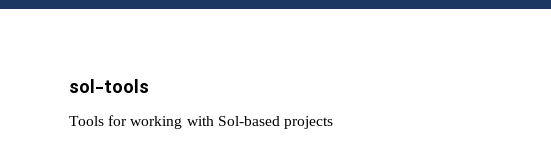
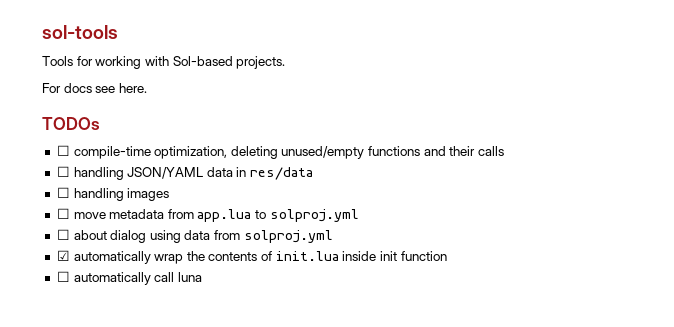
[283,116,333,129] projects -> [236,56,286,69] [42,83,147,93] [42,117,100,130] [56,145,505,159] [56,166,314,180] [56,187,170,201] [56,208,359,222] [56,229,333,243] [56,250,447,264] [56,271,202,285] projects. // For docs see here. // TODOs // ☐ compile-time optimization, deleting unused/empty functions and their calls // ☐ handling JSON/YAML data in res/data // ☐ handling images // ☐ move metadata from app.lua to solproj.yml // ☐ about dialog using data from solproj.yml // ☑ automatically wrap the contents of init.lua inside init function // ☐ automatically call luna

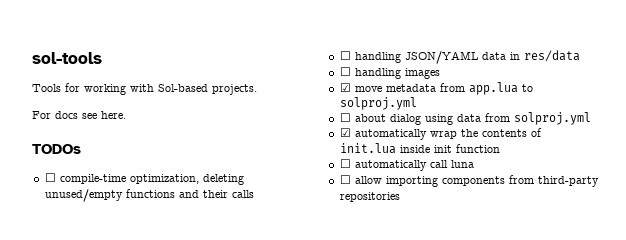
[56,208,70,219] ☐ -> [339,83,351,92] ☑
(202, 277) none -> [339,175,599,187] [339,192,400,202] // ☐ allow importing components from third-party repositories

